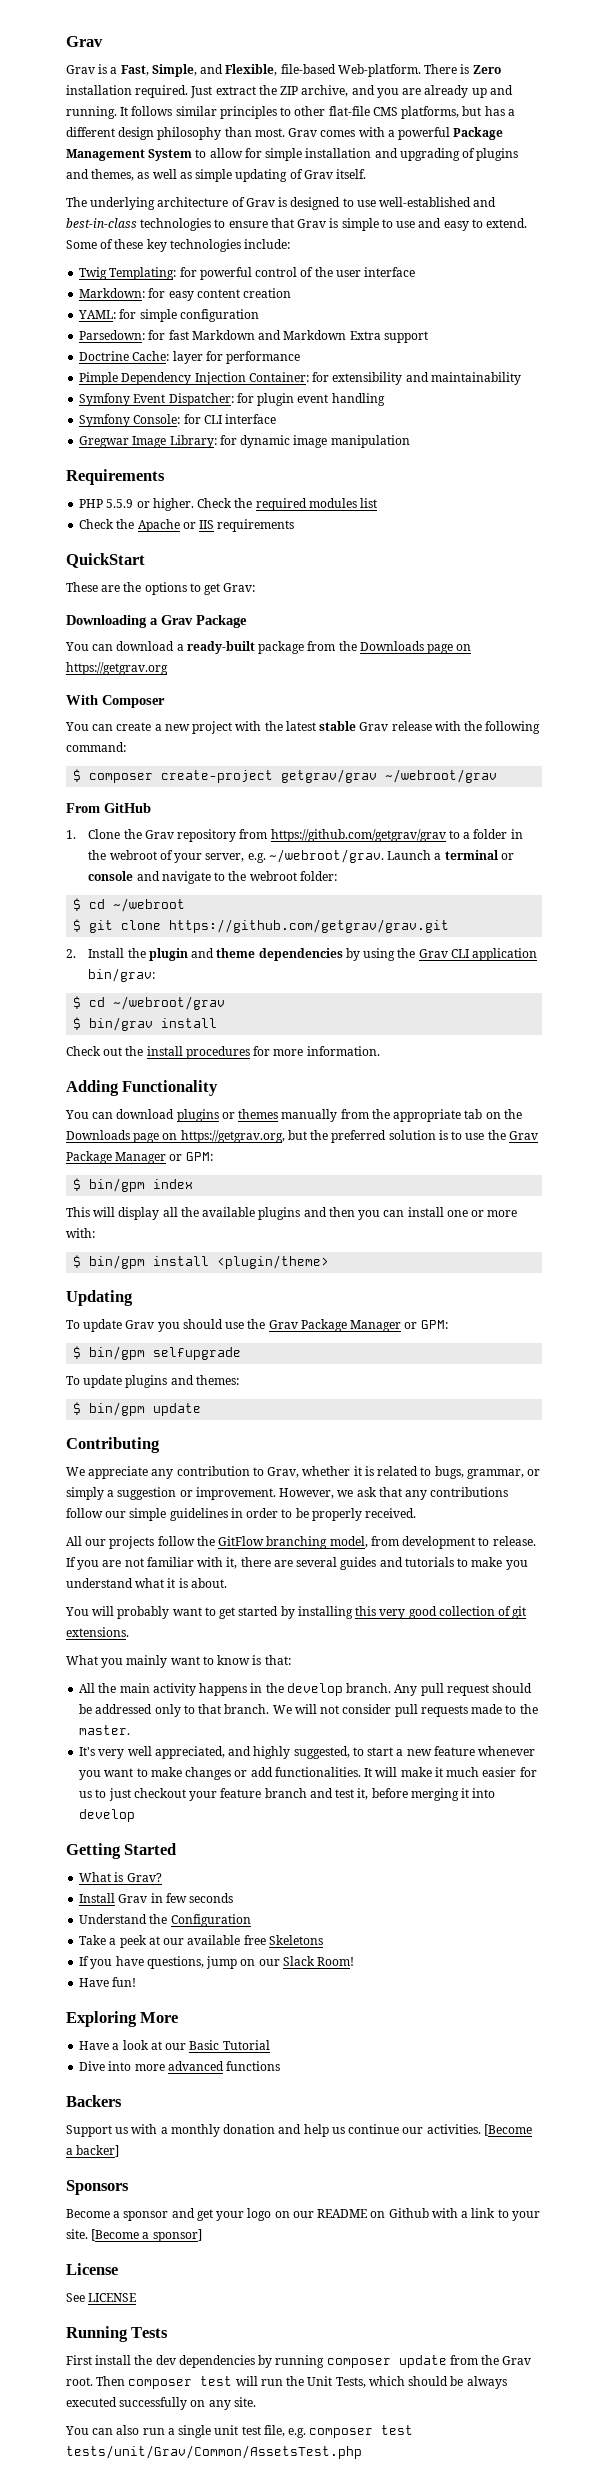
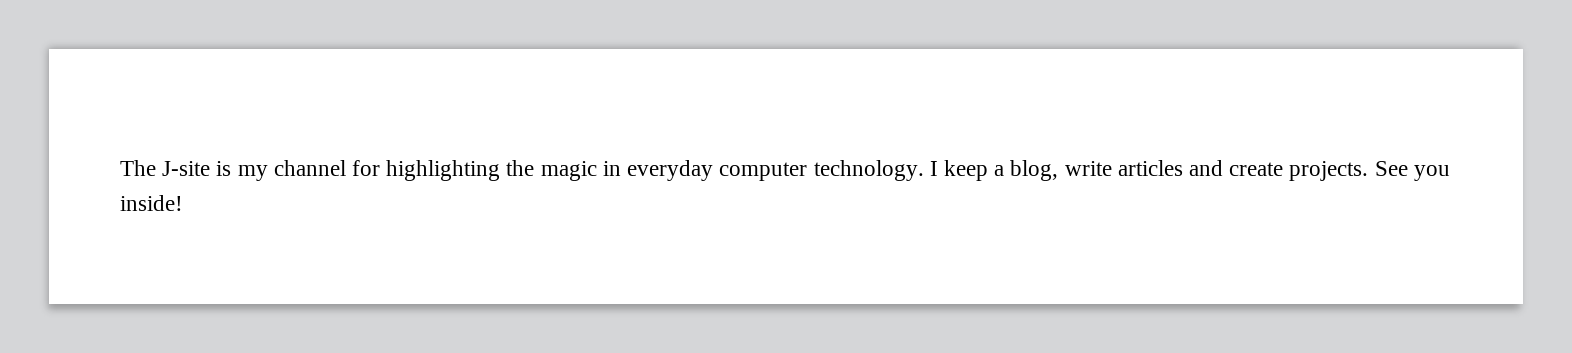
[66,36,103,47] [66,64,501,77] [66,85,513,98] [66,106,515,119] [66,127,504,140] [66,148,519,161] [66,169,367,182] [66,197,497,210] [66,218,528,231] [66,239,291,252] [79,267,416,280] [79,288,292,301] [78,309,259,322] [79,330,428,343] [79,351,301,364] [79,372,521,385] [79,393,385,406] [79,414,277,427] [79,435,410,448] [66,469,165,485] [79,498,378,511] [79,519,295,532] [66,553,145,568] [66,582,256,595] [66,615,247,628] [65,641,472,654] [66,662,168,675] [66,695,165,708] [65,721,541,734] [66,742,126,752] [73,769,498,783] [66,803,151,813] [66,829,523,842] [88,849,514,863] [88,871,337,884] [73,898,186,912] [73,919,450,933] [66,948,538,961] [88,968,156,982] [73,996,226,1010] [73,1017,218,1031] [66,1046,380,1059] [66,1080,219,1096] [65,1109,522,1122] [66,1130,538,1143] [66,1151,213,1164] [73,1178,194,1192] [66,1207,518,1220] [66,1228,95,1238] [73,1255,330,1269] [66,1290,133,1306] [66,1319,448,1332] [73,1346,242,1360] [66,1375,239,1388] [73,1402,202,1416] [66,1437,160,1453] [66,1466,541,1479] [66,1487,509,1500] [66,1508,417,1521] [66,1536,536,1549] [66,1557,528,1570] [66,1578,227,1588] [65,1606,527,1619] [66,1627,129,1637] [66,1655,291,1668] [79,1683,533,1696] [79,1704,538,1717] [79,1725,131,1735] [79,1746,536,1759] [79,1767,537,1780] [79,1788,496,1801] [79,1809,136,1822] [66,1843,177,1859] [79,1872,162,1882] [79,1893,234,1903] [79,1914,251,1927] [79,1935,323,1948] [79,1956,355,1969] [79,1977,137,1987] [66,2011,179,2027] [79,2040,270,2050] [79,2061,281,2071] [66,2095,122,2107] [66,2124,532,2137] [66,2145,120,2157] [66,2180,129,2195] [66,2208,540,2221] [66,2229,202,2242] [66,2263,118,2275] [66,2293,137,2302] [66,2326,169,2342] [66,2355,532,2368] [66,2376,507,2389] [66,2397,256,2410] [65,2425,414,2438] [66,2445,362,2459] Grav // Grav is a Fast, Simple, and Flexible, file-based Web-platform. There is Zero installation required. Just extract the ZIP archive, and you are already up and running. It follows similar principles to other flat-file CMS platforms, but has a different design philosophy than most. Grav comes with a powerful Package Management System to allow for simple installation and upgrading of plugins and themes, as well as simple updating of Grav itself. // The underlying architecture of Grav is designed to use well-established and best-in-class technologies to ensure that Grav is simple to use and easy to extend. Some of these key technologies include: // Twig Templating: for powerful control of the user interface // Markdown: for easy content creation // YAML: for simple configuration // Parsedown: for fast Markdown and Markdown Extra support // Doctrine Cache: layer for performance // Pimple Dependency Injection Container: for extensibility and maintainability // Symfony Event Dispatcher: for plugin event handling // Symfony Console: for CLI interface // Gregwar Image Library: for dynamic image manipulation // Requirements // PHP 5.5.9 or higher. Check the required modules list // Check the Apache or IIS requirements // QuickStart // These are the options to get Grav: // Downloading a Grav Package // You can download a ready-built package from the Downloads page on https://getgrav.org // With Composer // You can create a new project with the latest stable Grav release with the following command: // $ composer create-project getgrav/grav ~/webroot/grav // From GitHub // 1. Clone the Grav repository from https://github.com/getgrav/grav to a folder in the webroot of your server, e.g. ~/webroot/grav. Launch a terminal or console and navigate to the webroot folder: // $ cd ~/webroot // $ git clone https://github.com/getgrav/grav.git // 2. Install the plugin and theme dependencies by using the Grav CLI application bin/grav: // $ cd ~/webroot/grav // $ bin/grav install // Check out the install procedures for more information. // Adding Functionality // You can download plugins or themes manually from the appropriate tab on the Downloads page on https://getgrav.org, but the preferred solution is to use the Grav Package Manager or GPM: // $ bin/gpm index // This will display all the available plugins and then you can install one or more with: // $ bin/gpm install <plugin/theme> // Updating // To update Grav you should use the Grav Package Manager or GPM: // $ bin/gpm selfupgrade // To update plugins and themes: // $ bin/gpm update // Contributing // We appreciate any contribution to Grav, whether it is related to bugs, grammar, or simply a suggestion or improvement. However, we ask that any contributions follow our simple guidelines in order to be properly received. // All our projects follow the GitFlow branching model, from development to release. If you are not familiar with it, there are several guides and tutorials to make you understand what it is about. // You will probably want to get started by installing this very good collection of git extensions. // What you mainly want to know is that: // All the main activity happens in the develop branch. Any pull request should be addressed only to that branch. We will not consider pull requests made to the master. // It's very well appreciated, and highly suggested, to start a new feature whenever you want to make changes or add functionalities. It will make it much easier for us to just checkout your feature branch and test it, before merging it into develop // Getting Started // What is Grav? // Install Grav in few seconds // Understand the Configuration // Take a peek at our available free Skeletons // If you have questions, jump on our Slack Room! // Have fun! // Exploring More // Have a look at our Basic Tutorial // Dive into more advanced functions // Backers // Support us with a monthly donation and help us continue our activities. [Become a backer] // Sponsors // Become a sponsor and get your logo on our README on Github with a link to your site. [Become a sponsor] // License // See LICENSE // Running Tests // First install the dev dependencies by running composer update from the Grav root. Then composer test will run the Unit Tests, which should be always executed successfully on any site. // You can also run a single unit test file, e.g. composer test tests/unit/Grav/Common/AssetsTest.php -> [120,160,1450,181] [120,195,183,211] The J-site is my channel for highlighting the magic in everyday computer technology. I keep a blog, write articles and create projects. See you inside!

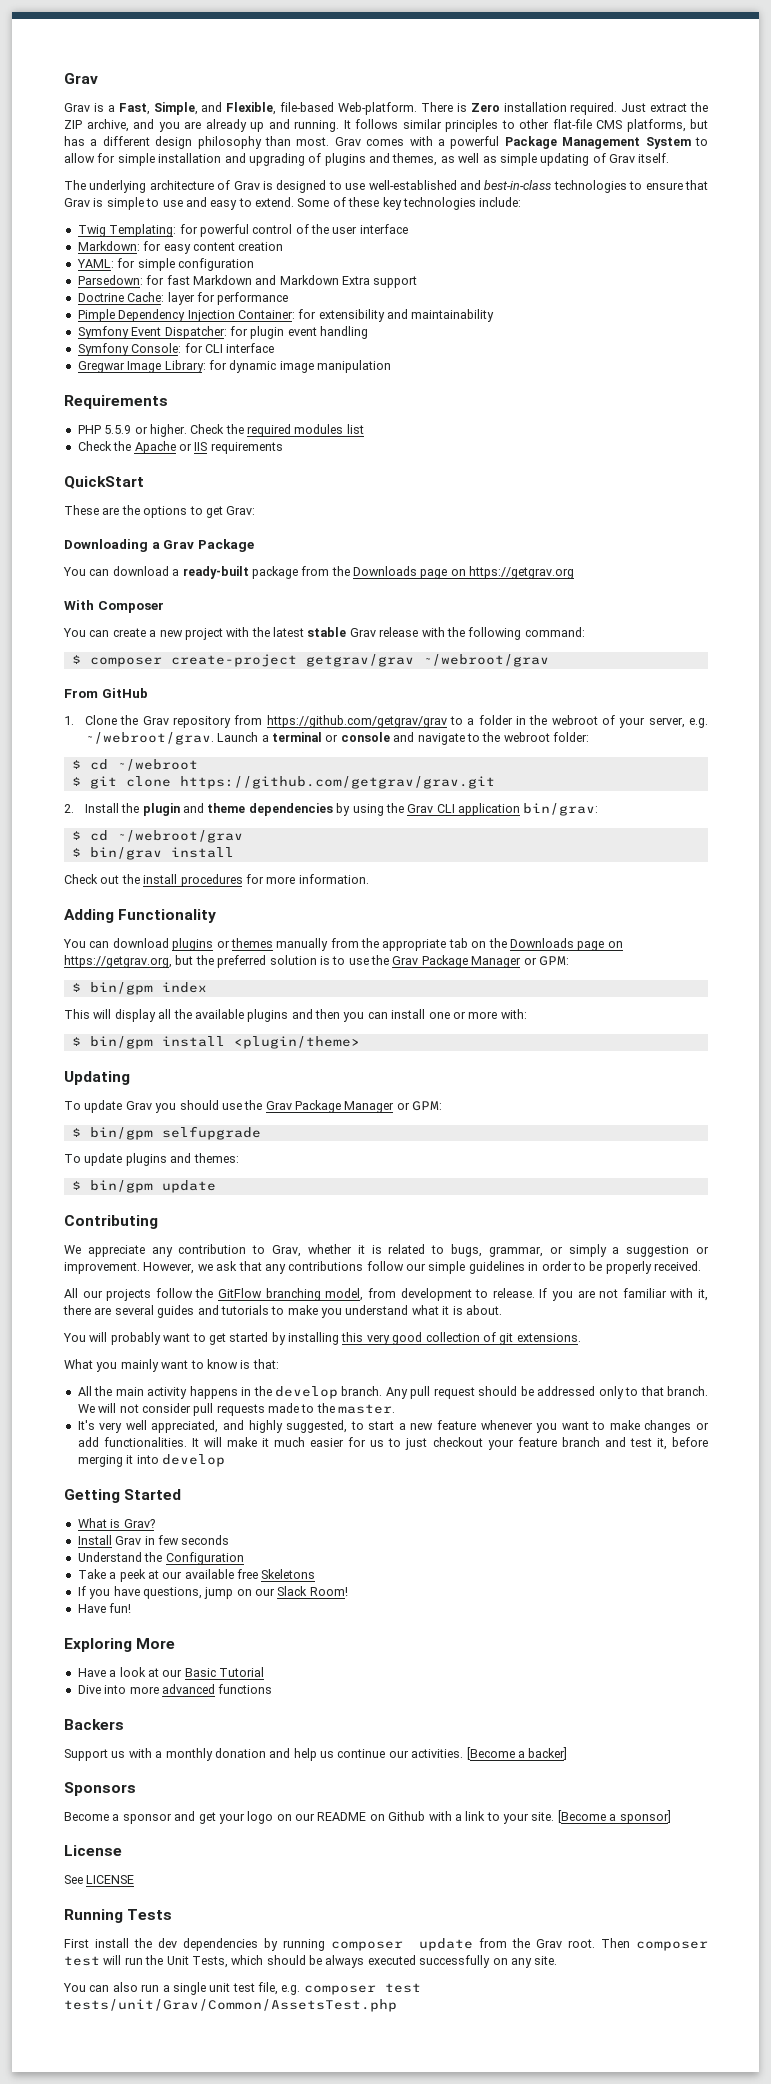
[120,160,1450,181] [120,195,183,211] The J-site is my channel for highlighting the magic in everyday computer technology. I keep a blog, write articles and create projects. See you inside! -> [64,73,98,84] [64,102,708,115] [64,119,708,132] [64,136,708,149] [64,153,670,166] [64,180,708,193] [64,197,522,210] [77,224,408,237] [77,241,284,254] [76,258,254,271] [77,275,418,288] [77,292,289,305] [77,309,495,322] [77,326,368,339] [77,343,275,356] [77,360,391,373] [64,395,168,409] [77,424,364,437] [77,441,283,454] [64,476,144,489] [64,505,256,518] [64,539,254,552] [63,566,575,579] [64,600,164,613] [63,627,585,640] [71,654,549,667] [64,688,148,698] [64,715,708,728] [84,732,590,745] [71,759,198,771] [71,776,495,789] [64,803,599,816] [71,830,243,843] [71,847,234,860] [64,874,369,887] [64,909,217,923] [63,938,623,951] [64,955,569,968] [71,982,207,995] [64,1009,527,1022] [71,1036,360,1049] [64,1071,130,1085] [64,1100,443,1113] [71,1126,261,1140] [64,1153,239,1166] [71,1180,216,1193] [64,1215,158,1229] [64,1244,710,1257] [64,1261,701,1274] [64,1288,708,1301] [63,1305,502,1318] [63,1332,581,1345] [64,1359,279,1372] [77,1386,708,1399] [77,1403,396,1416] [77,1420,710,1433] [77,1437,708,1450] [77,1454,225,1467] [64,1489,182,1503] [77,1518,155,1528] [77,1535,230,1545] [77,1552,244,1565] [77,1569,316,1582] [77,1586,348,1599] [77,1603,132,1613] [64,1638,176,1652] [77,1667,264,1677] [77,1684,273,1694] [64,1719,124,1730] [64,1747,568,1761] [64,1782,136,1796] [64,1810,671,1824] [64,1845,122,1856] [64,1875,135,1884] [64,1909,173,1923] [64,1938,708,1951] [64,1955,558,1968] [63,1982,421,1995] [64,1999,397,2012] Grav // Grav is a Fast, Simple, and Flexible, file-based Web-platform. There is Zero installation required. Just extract the ZIP archive, and you are already up and running. It follows similar principles to other flat-file CMS platforms, but has a different design philosophy than most. Grav comes with a powerful Package Management System to allow for simple installation and upgrading of plugins and themes, as well as simple updating of Grav itself. // The underlying architecture of Grav is designed to use well-established and best-in-class technologies to ensure that Grav is simple to use and easy to extend. Some of these key technologies include: // Twig Templating: for powerful control of the user interface // Markdown: for easy content creation // YAML: for simple configuration // Parsedown: for fast Markdown and Markdown Extra support // Doctrine Cache: layer for performance // Pimple Dependency Injection Container: for extensibility and maintainability // Symfony Event Dispatcher: for plugin event handling // Symfony Console: for CLI interface // Gregwar Image Library: for dynamic image manipulation // Requirements // PHP 5.5.9 or higher. Check the required modules list // Check the Apache or IIS requirements // QuickStart // These are the options to get Grav: // Downloading a Grav Package // You can download a ready-built package from the Downloads page on https://getgrav.org // With Composer // You can create a new project with the latest stable Grav release with the following command: // $ composer create-project getgrav/grav ~/webroot/grav // From GitHub // 1. Clone the Grav repository from https://github.com/getgrav/grav to a folder in the webroot of your server, e.g. ~/webroot/grav. Launch a terminal or console and navigate to the webroot folder: // $ cd ~/webroot // $ git clone https://github.com/getgrav/grav.git // 2. Install the plugin and theme dependencies by using the Grav CLI application bin/grav: // $ cd ~/webroot/grav // $ bin/grav install // Check out the install procedures for more information. // Adding Functionality // You can download plugins or themes manually from the appropriate tab on the Downloads page on https://getgrav.org, but the preferred solution is to use the Grav Package Manager or GPM: // $ bin/gpm index // This will display all the available plugins and then you can install one or more with: // $ bin/gpm install <plugin/theme> // Updating // To update Grav you should use the Grav Package Manager or GPM: // $ bin/gpm selfupgrade // To update plugins and themes: // $ bin/gpm update // Contributing // We appreciate any contribution to Grav, whether it is related to bugs, grammar, or simply a suggestion or improvement. However, we ask that any contributions follow our simple guidelines in order to be properly received. // All our projects follow the GitFlow branching model, from development to release. If you are not familiar with it, there are several guides and tutorials to make you understand what it is about. // You will probably want to get started by installing this very good collection of git extensions. // What you mainly want to know is that: // All the main activity happens in the develop branch. Any pull request should be addressed only to that branch. We will not consider pull requests made to the master. // It's very well appreciated, and highly suggested, to start a new feature whenever you want to make changes or add functionalities. It will make it much easier for us to just checkout your feature branch and test it, before merging it into develop // Getting Started // What is Grav? // Install Grav in few seconds // Understand the Configuration // Take a peek at our available free Skeletons // If you have questions, jump on our Slack Room! // Have fun! // Exploring More // Have a look at our Basic Tutorial // Dive into more advanced functions // Backers // Support us with a monthly donation and help us continue our activities. [Become a backer] // Sponsors // Become a sponsor and get your logo on our README on Github with a link to your site. [Become a sponsor] // License // See LICENSE // Running Tests // First install the dev dependencies by running composer update from the Grav root. Then composer test will run the Unit Tests, which should be always executed successfully on any site. // You can also run a single unit test file, e.g. composer test tests/unit/Grav/Common/AssetsTest.php

